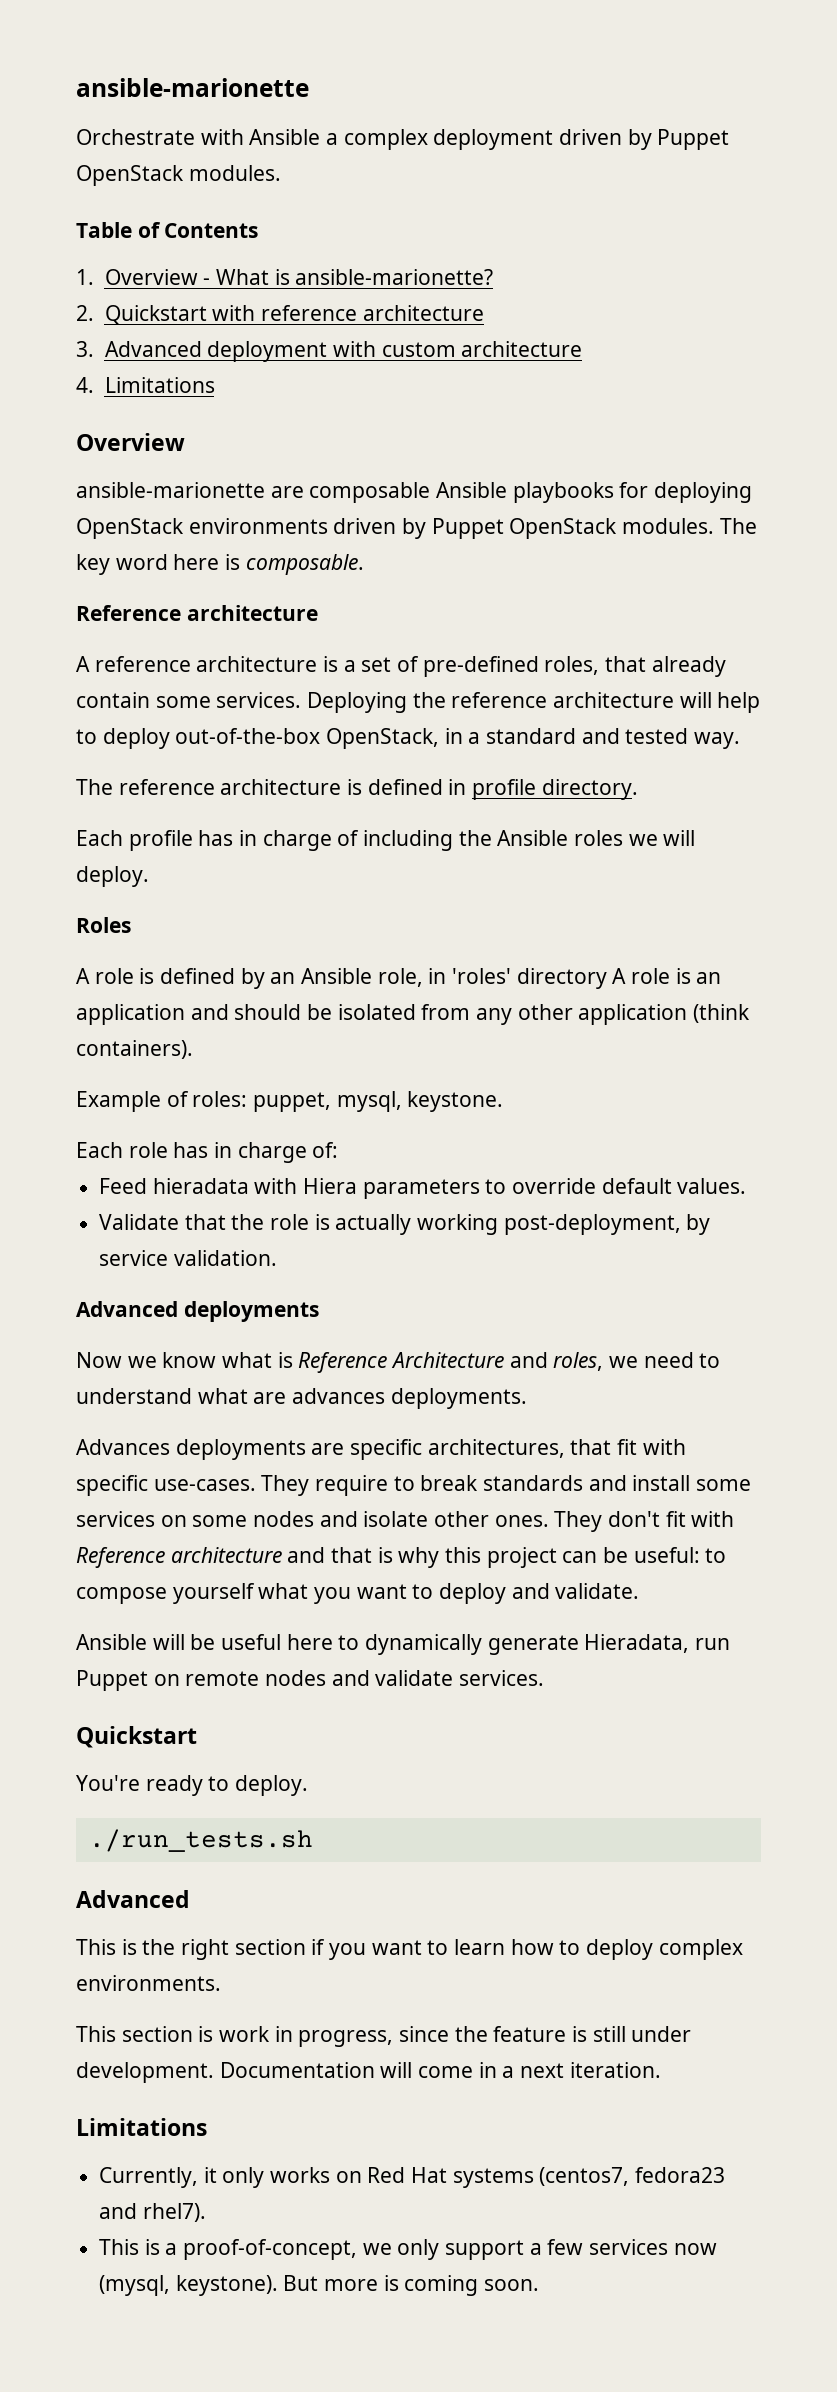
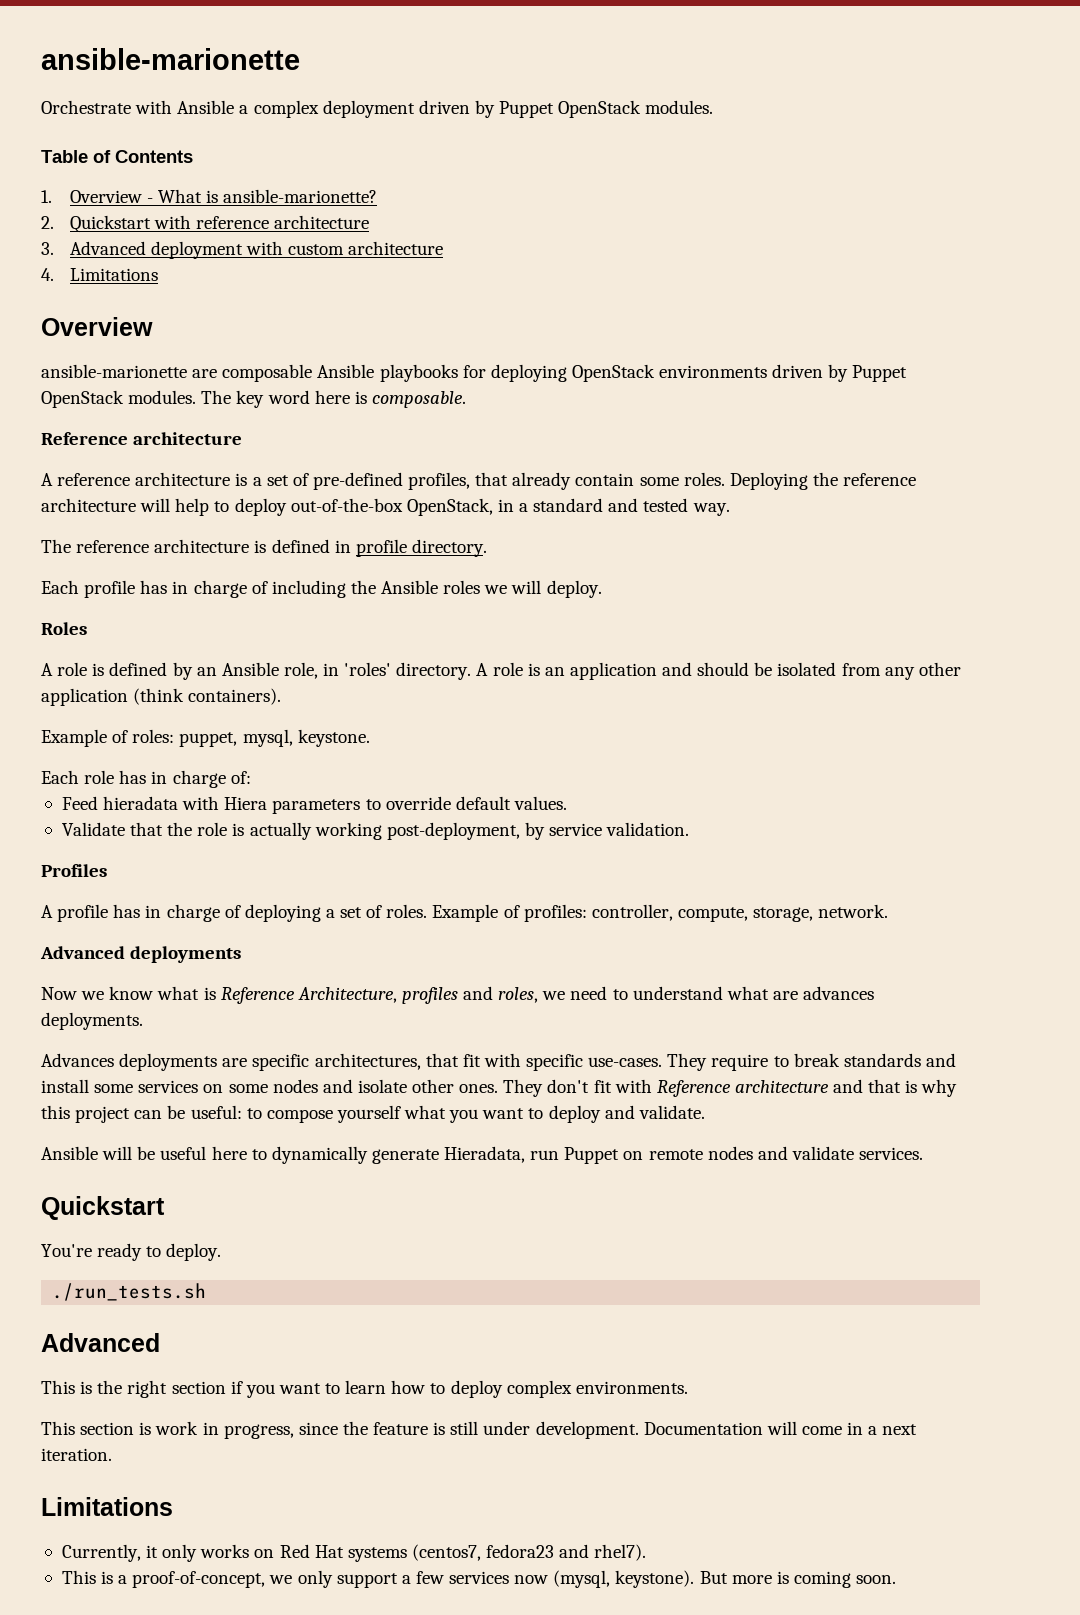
[544,656,600,675] roles, -> [408,472,471,490] profiles,
[216,692,302,708] services. -> [683,472,725,486] roles.
[516,968,607,989] directory -> [396,662,472,680] directory.
(277, 1258) none -> [41,864,107,877] [41,904,889,922] // Profiles // A profile has in charge of deploying a set of roles. Example of profiles: controller, compute, storage, network.
[391,1352,505,1368] Architecture -> [297,987,458,1004] Architecture, profiles

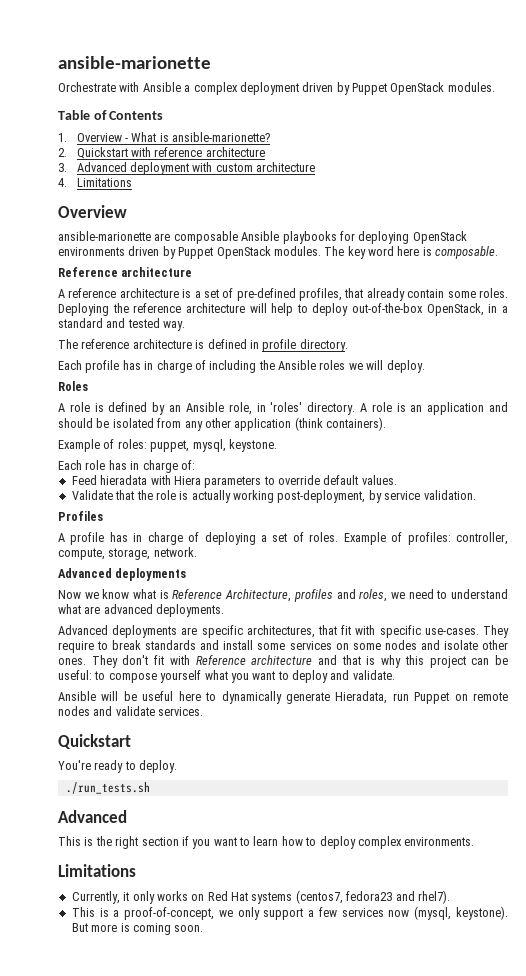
[803,986,875,1000] advances -> [103,604,153,614] advanced
[41,1053,114,1067] Advances -> [58,625,108,635] Advanced
[41,1421,918,1439] [41,1448,112,1461] // This section is work in progress, since the feature is still under development. Documentation will come in a next iteration. -> (475, 841) none

